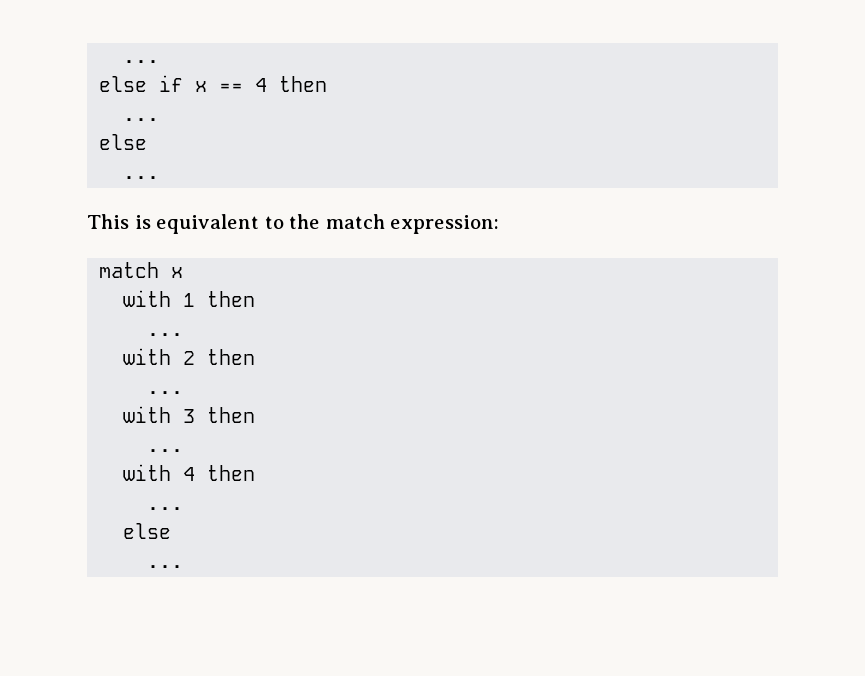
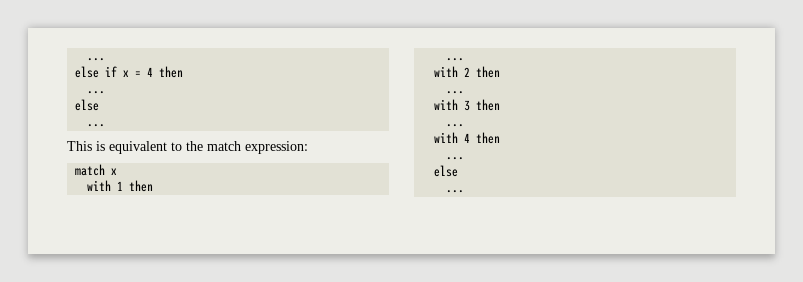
[219,83,244,92] == -> [135,71,142,77] =

